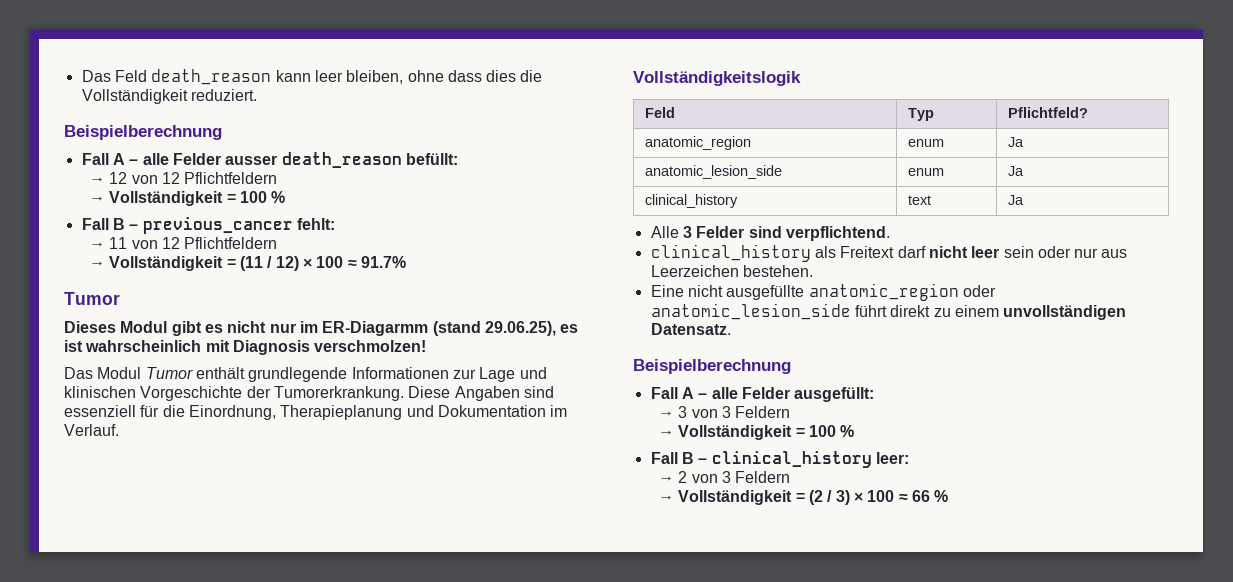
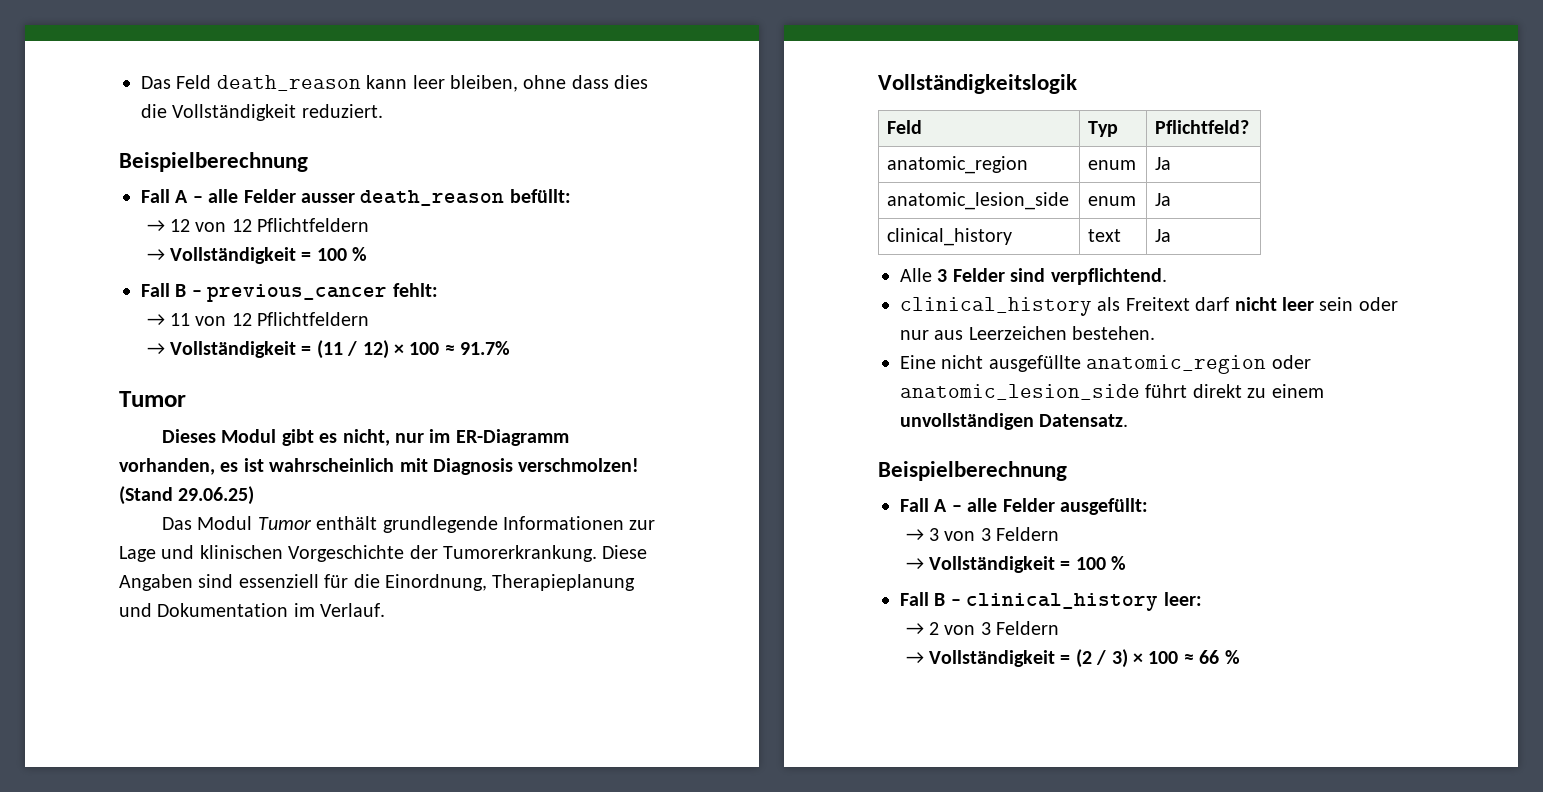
[227,321,267,333] nicht -> [342,429,390,446] nicht,
[322,321,556,336] ER-Diagarmm (stand 29.06.25), -> [455,429,569,446] [119,458,215,475] ER-Diagramm vorhanden,
(427, 346) none -> [119,486,255,505] (Stand 29.06.25)

